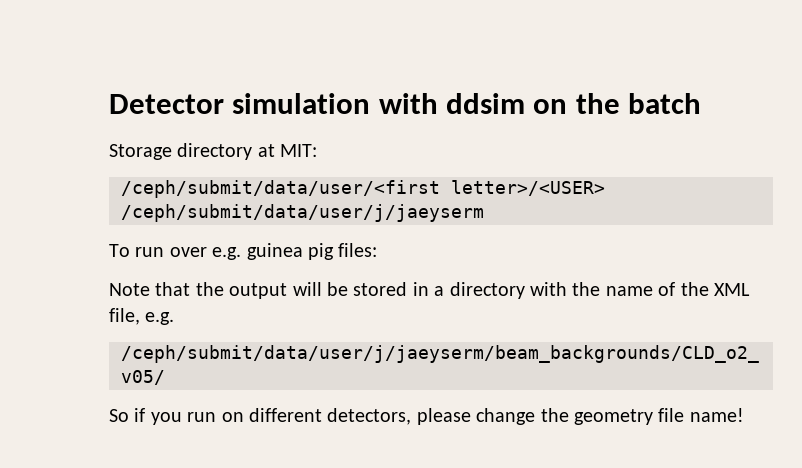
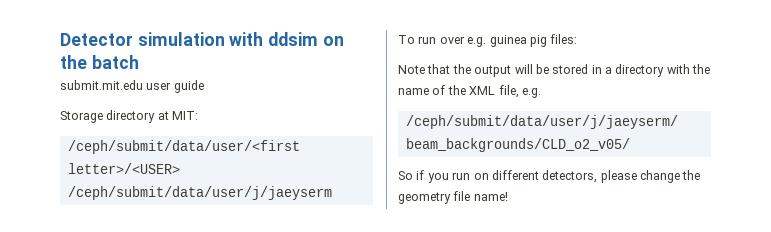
(702, 103) none -> [60,80,204,93] // submit.mit.edu user guide

